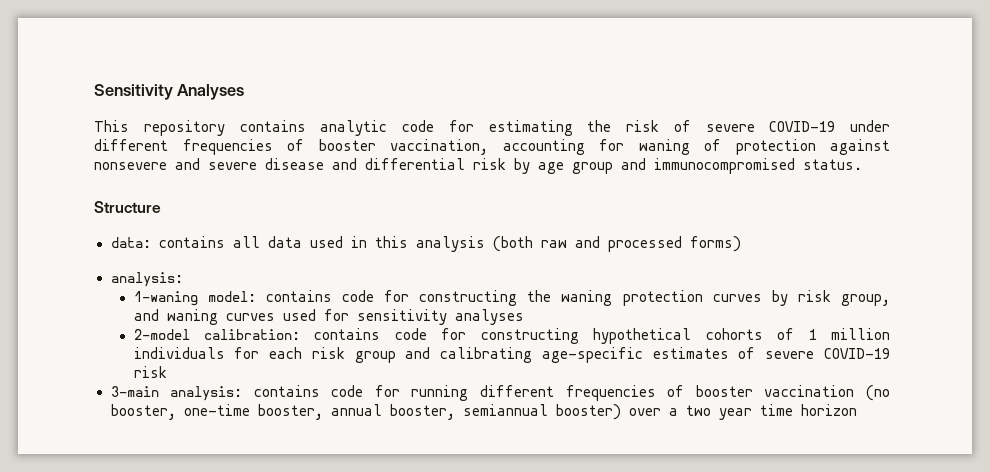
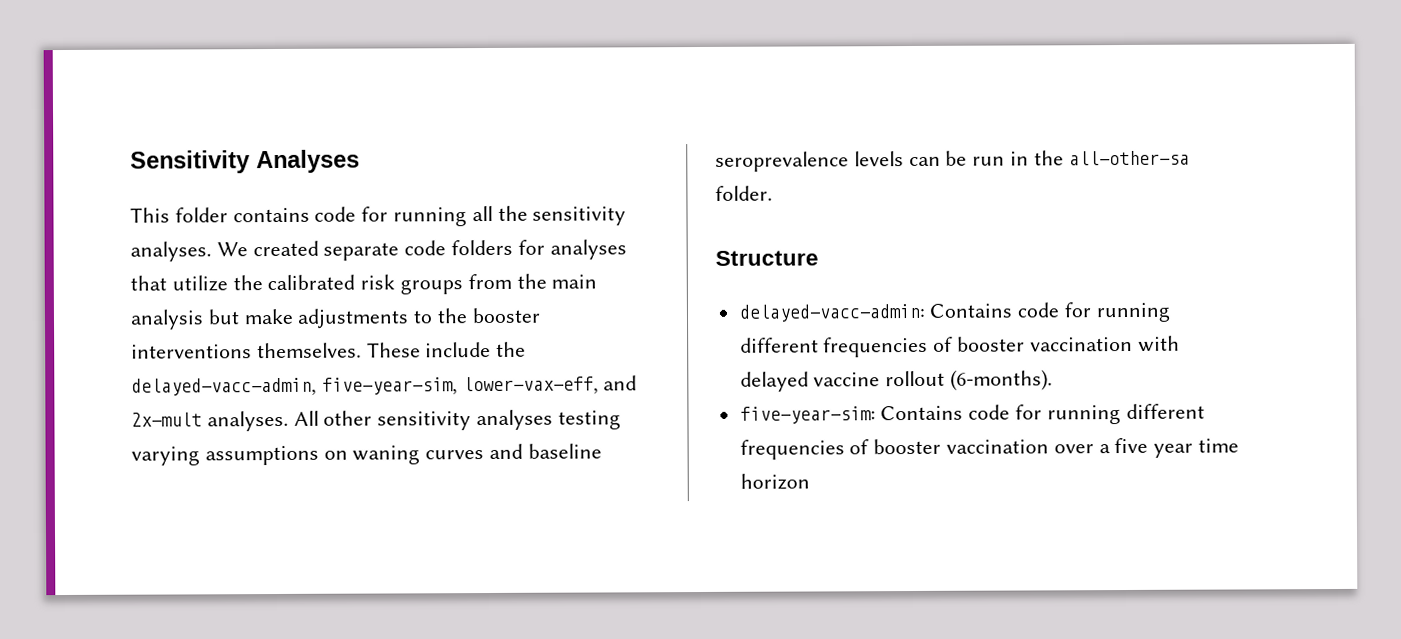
[143,120,890,136] [94,139,890,155] [94,158,862,174] [94,201,161,213] [110,236,741,252] [110,272,183,287] [133,290,891,306] [133,309,524,325] [133,328,891,344] [133,347,890,363] [133,366,167,378] [110,385,890,401] [110,404,621,420] repository contains analytic code for estimating the risk of severe COVID-19 under different frequencies of booster vaccination, accounting for waning of protection against nonsevere and severe disease and differential risk by age group and immunocompromised status. // Structure // data: contains all data used in this analysis (both raw and processed forms) // analysis: // 1-waning model: contains code for constructing the waning protection curves by risk group, and waning curves used for sensitivity analyses // 2-model calibration: contains code for constructing hypothetical cohorts of 1 million individuals for each risk group and calibrating age-specific estimates of severe COVID-19 risk // 3-main analysis: contains code for running different frequencies of booster vaccination (no booster, one-time booster, annual booster, semiannual booster) -> [174,205,627,227] [130,239,627,262] [130,273,598,295] [130,307,541,330] [131,341,527,359] [131,375,638,397] [131,409,621,432] [131,443,602,466] [715,150,1190,172] [715,185,773,201] [715,250,819,266] [738,302,1171,323] [739,335,1180,358] [739,369,1054,392] [739,403,1205,425] [739,438,1050,460] folder contains code for running all the sensitivity analyses. We created separate code folders for analyses that utilize the calibrated risk groups from the main analysis but make adjustments to the booster interventions themselves. These include the delayed-vacc-admin, five-year-sim, lower-vax-eff, and 2x-mult analyses. All other sensitivity analyses testing varying assumptions on waning curves and baseline seroprevalence levels can be run in the all-other-sa folder. // Structure // delayed-vacc-admin: Contains code for running different frequencies of booster vaccination with delayed vaccine rollout (6-months). // five-year-sim: Contains code for running different frequencies of booster vaccination
[685,405,711,416] two -> [1114,437,1149,454] five

